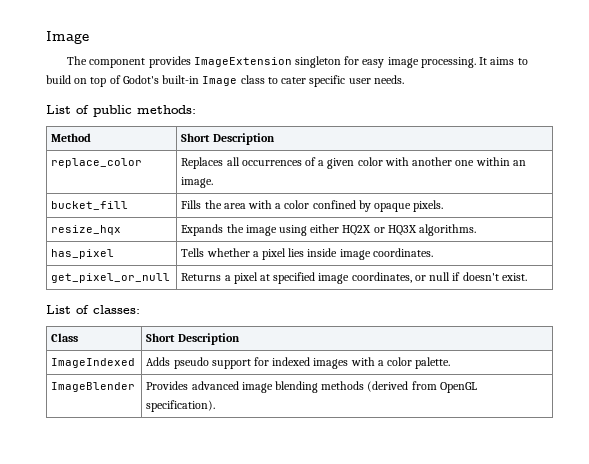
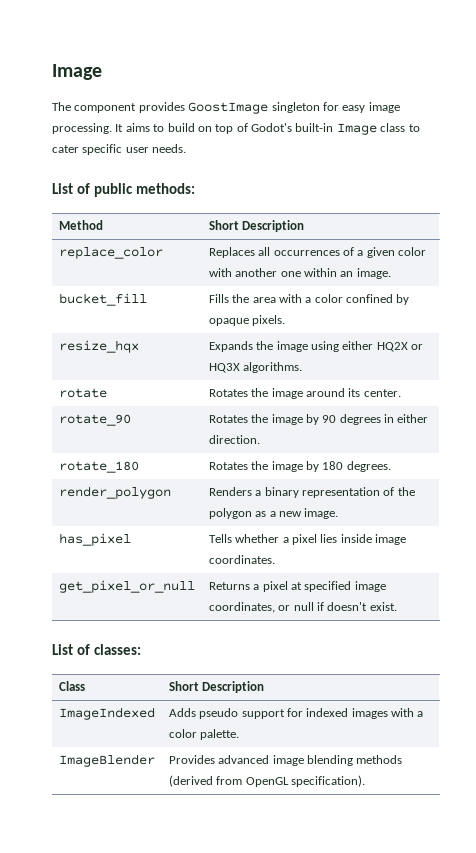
[193,57,292,67] ImageExtension -> [188,102,269,114] GoostImage
(477, 230) none -> [58,388,107,398] [208,388,401,399] [58,414,131,426] [208,414,429,425] [208,435,260,444] [58,461,139,473] [208,461,391,472] [58,486,171,499] [208,487,415,498] [208,508,339,519] // rotate | Rotates the image around its center. // rotate_90 | Rotates the image by 90 degrees in either direction. // rotate_180 | Rotates the image by 180 degrees. // render_polygon | Renders a binary representation of the polygon as a new image.

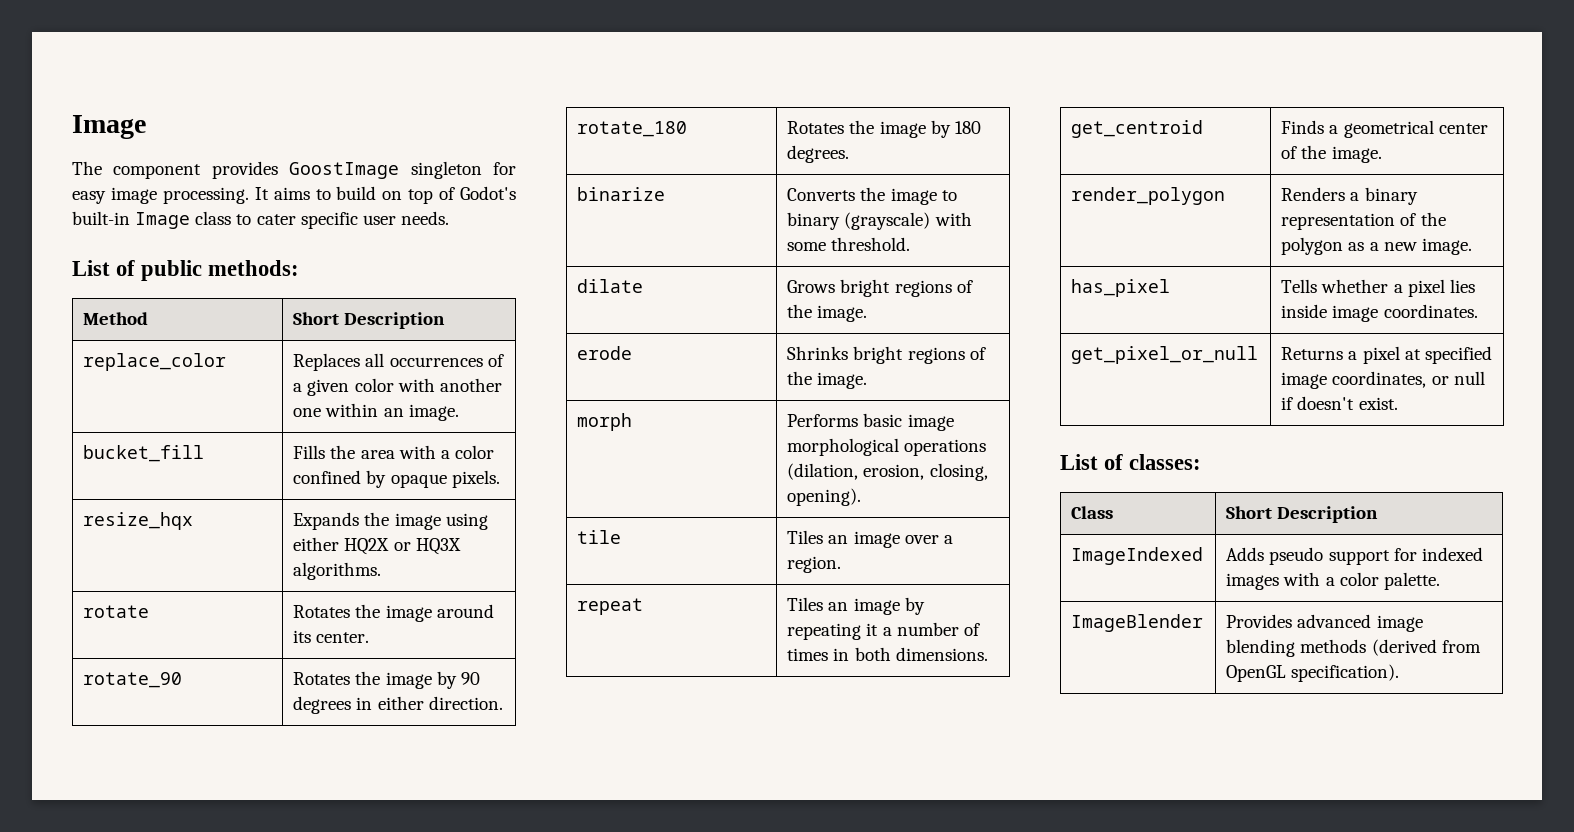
(391, 466) none -> [577,187,666,201] [787,187,957,205] [787,212,972,230] [787,237,911,251] [577,279,644,293] [787,279,973,297] [787,304,868,322] [577,346,633,360] [787,346,986,364] [787,371,868,389] [577,413,633,431] [787,413,954,431] [787,438,987,456] [787,463,988,481] [787,488,862,506] [577,530,622,544] [787,530,953,548] [787,556,842,573] [577,598,644,615] [787,597,925,615] [787,622,980,640] [787,647,988,661] [1071,120,1204,138] [1281,120,1488,138] [1281,145,1382,163] // binarize | Converts the image to binary (grayscale) with some threshold. // dilate | Grows bright regions of the image. // erode | Shrinks bright regions of the image. // morph | Performs basic image morphological operations (dilation, erosion, closing, opening). // tile | Tiles an image over a region. // repeat | Tiles an image by repeating it a number of times in both dimensions. // get_centroid | Finds a geometrical center of the image.

